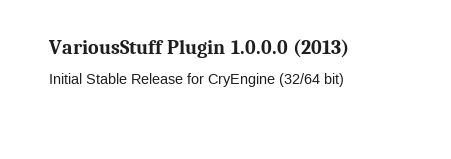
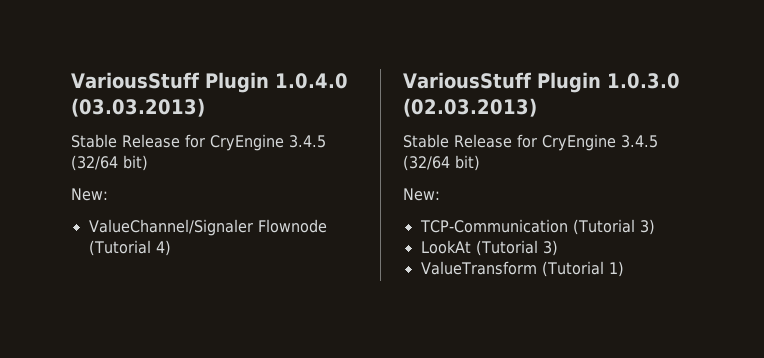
[48,39,350,58] [49,73,344,87] VariousStuff Plugin 1.0.0.0 (2013) // Initial Stable Release for CryEngine (32/64 bit) -> [71,72,348,93] [71,98,205,117] [71,134,326,151] [71,155,148,171] [71,188,108,201] [88,219,327,236] [88,240,171,256] [403,72,680,93] [403,98,537,117] [403,134,658,151] [403,155,480,171] [403,188,440,201] [419,219,655,235] [420,240,558,256] [420,261,624,277] VariousStuff Plugin 1.0.4.0 (03.03.2013) // Stable Release for CryEngine 3.4.5 (32/64 bit) // New: // ValueChannel/Signaler Flownode (Tutorial 4) // VariousStuff Plugin 1.0.3.0 (02.03.2013) // Stable Release for CryEngine 3.4.5 (32/64 bit) // New: // TCP-Communication (Tutorial 3) // LookAt (Tutorial 3) // ValueTransform (Tutorial 1)

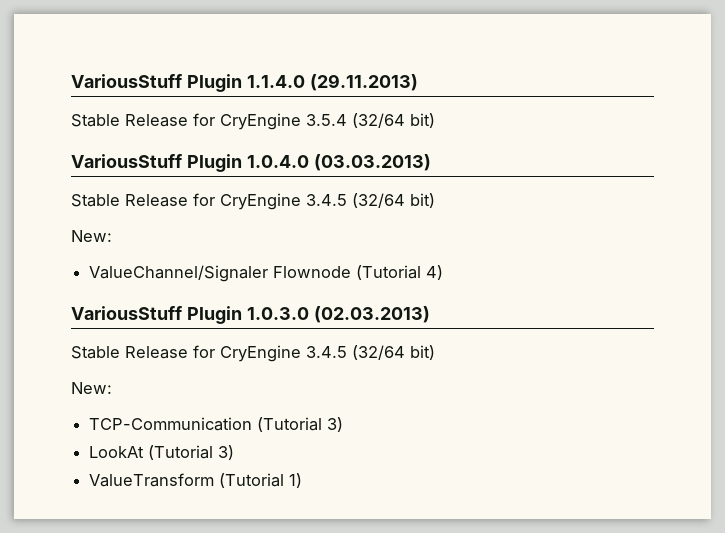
[71,72,269,93] VariousStuff Plugin -> [71,74,418,92] [71,113,435,130] [71,154,242,172] VariousStuff Plugin 1.1.4.0 (29.11.2013) // Stable Release for CryEngine 3.5.4 (32/64 bit) // VariousStuff Plugin

